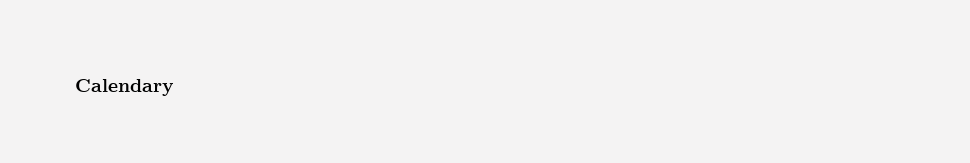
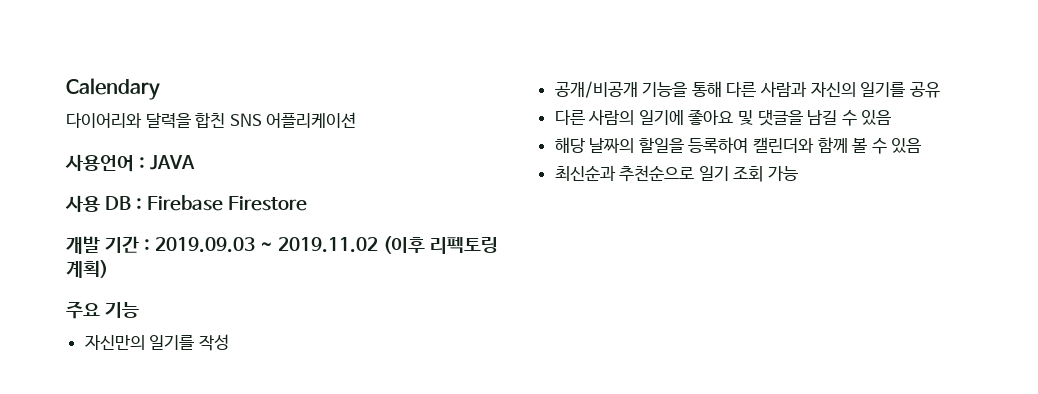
(174, 87) none -> [66,112,357,128] [65,154,195,172] [65,195,307,212] [66,236,498,254] [66,260,108,278] [66,301,139,319] [84,334,229,351] [554,81,940,98] [554,109,892,126] [554,137,922,154] [554,165,799,182] // 다이어리와 달력을 합친 SNS 어플리케이션 // 사용언어 : JAVA // 사용 DB : Firebase Firestore // 개발 기간 : 2019.09.03 ~ 2019.11.02 (이후 리펙토링 계획) // 주요 기능 // 자신만의 일기를 작성 // 공개/비공개 기능을 통해 다른 사람과 자신의 일기를 공유 // 다른 사람의 일기에 좋아요 및 댓글을 남길 수 있음 // 해당 날짜의 할일을 등록하여 캘린더와 함께 볼 수 있음 // 최신순과 추천순으로 일기 조회 가능

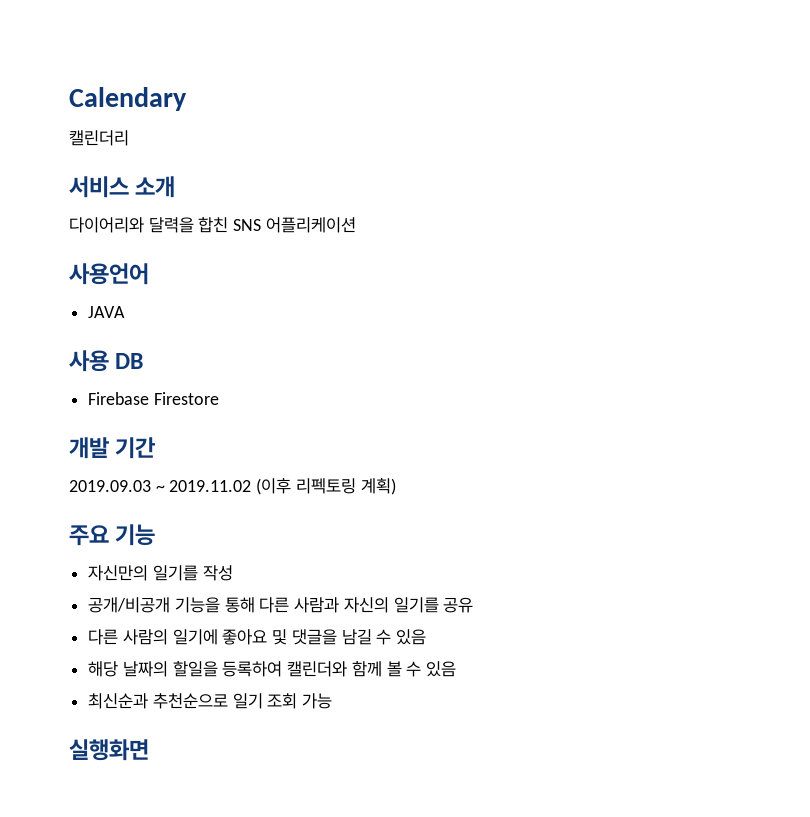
(160, 89) none -> [69,130,129,146] [69,176,176,198] // 캘린더리 // 서비스 소개
[138,157,145,169] : -> (149, 274) //
[135,198,142,210] : -> (144, 361) //
[143,239,150,251] : -> (156, 448) //
(799, 173) none -> [69,739,149,761] // 실행화면

